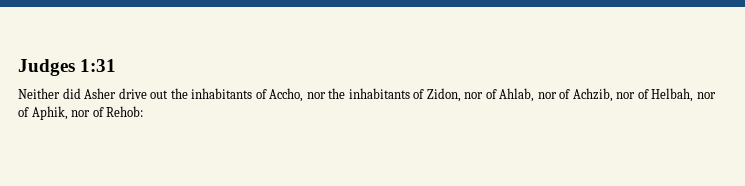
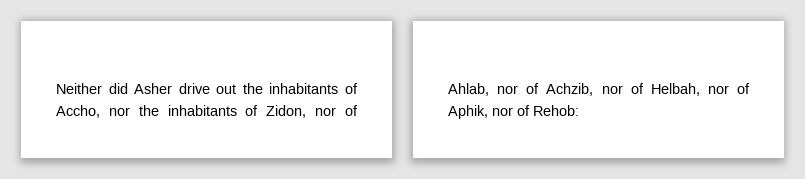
[18,59,117,76] Judges 1:31 // -> (56, 88) none

